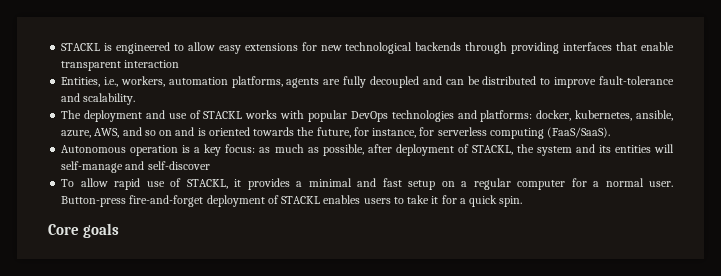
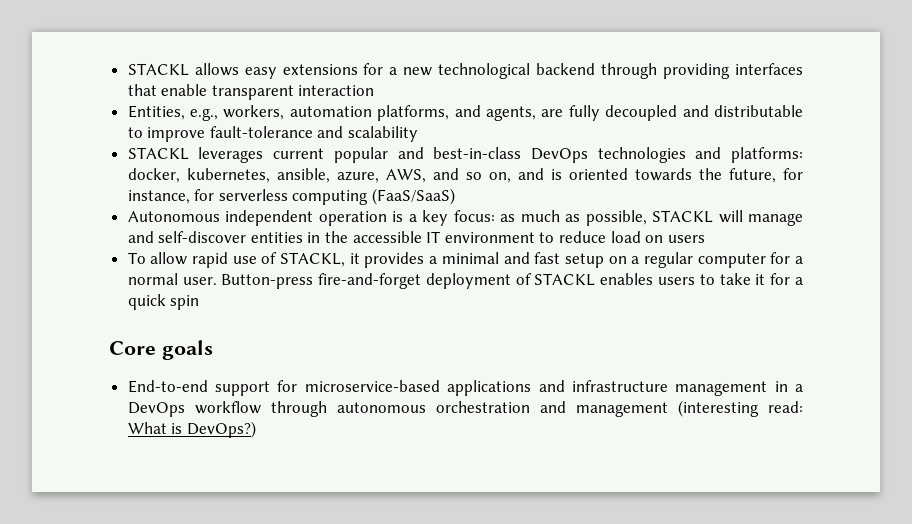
[61,42,215,54] STACKL is engineered to allow -> [127,63,239,76] STACKL allows
(317, 46) none -> [389,67,398,75] a
[415,42,462,51] backends -> [536,63,596,75] backend
[104,77,119,87] i.e., -> [190,108,219,121] e.g.,
[286,78,320,88] agents -> [454,105,537,121] and agents,
[445,76,537,85] can be distributed -> [713,105,803,117] distributable
[83,93,136,105] [61,110,348,122] scalability. // The deployment and use of STACKL works with popular -> [348,126,419,142] [127,147,522,163] scalability // STACKL leverages current popular and best-in-class
[159,130,173,136] on -> [488,172,511,183] on,
[547,127,611,138] (FaaS/SaaS). -> [372,188,456,205] (FaaS/SaaS)
(127, 149) none -> [225,210,314,226] independent
[367,144,674,156] [61,161,210,173] after deployment of STACKL, the system and its entities will self-manage and self-discover -> [652,210,803,226] [127,231,705,243] STACKL will manage and self-discover entities in the accessible IT environment to reduce load on users
[499,196,523,207] spin. -> [170,295,200,310] spin
(120, 230) none -> [127,380,803,396] [127,400,803,417] [127,421,256,438] // End-to-end support for microservice-based applications and infrastructure management in a DevOps workflow through autonomous orchestration and management (interesting read: What is DevOps?)

